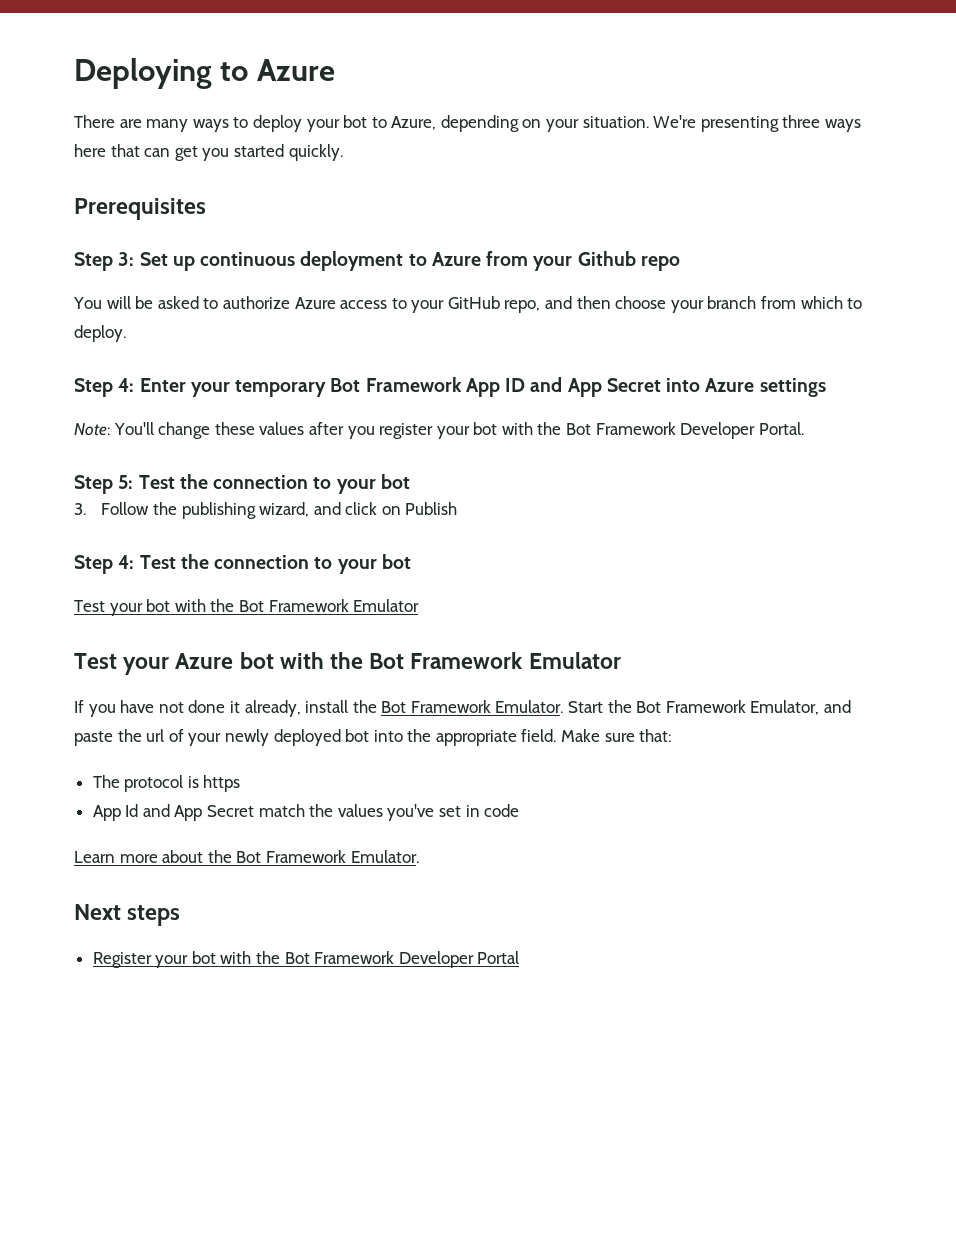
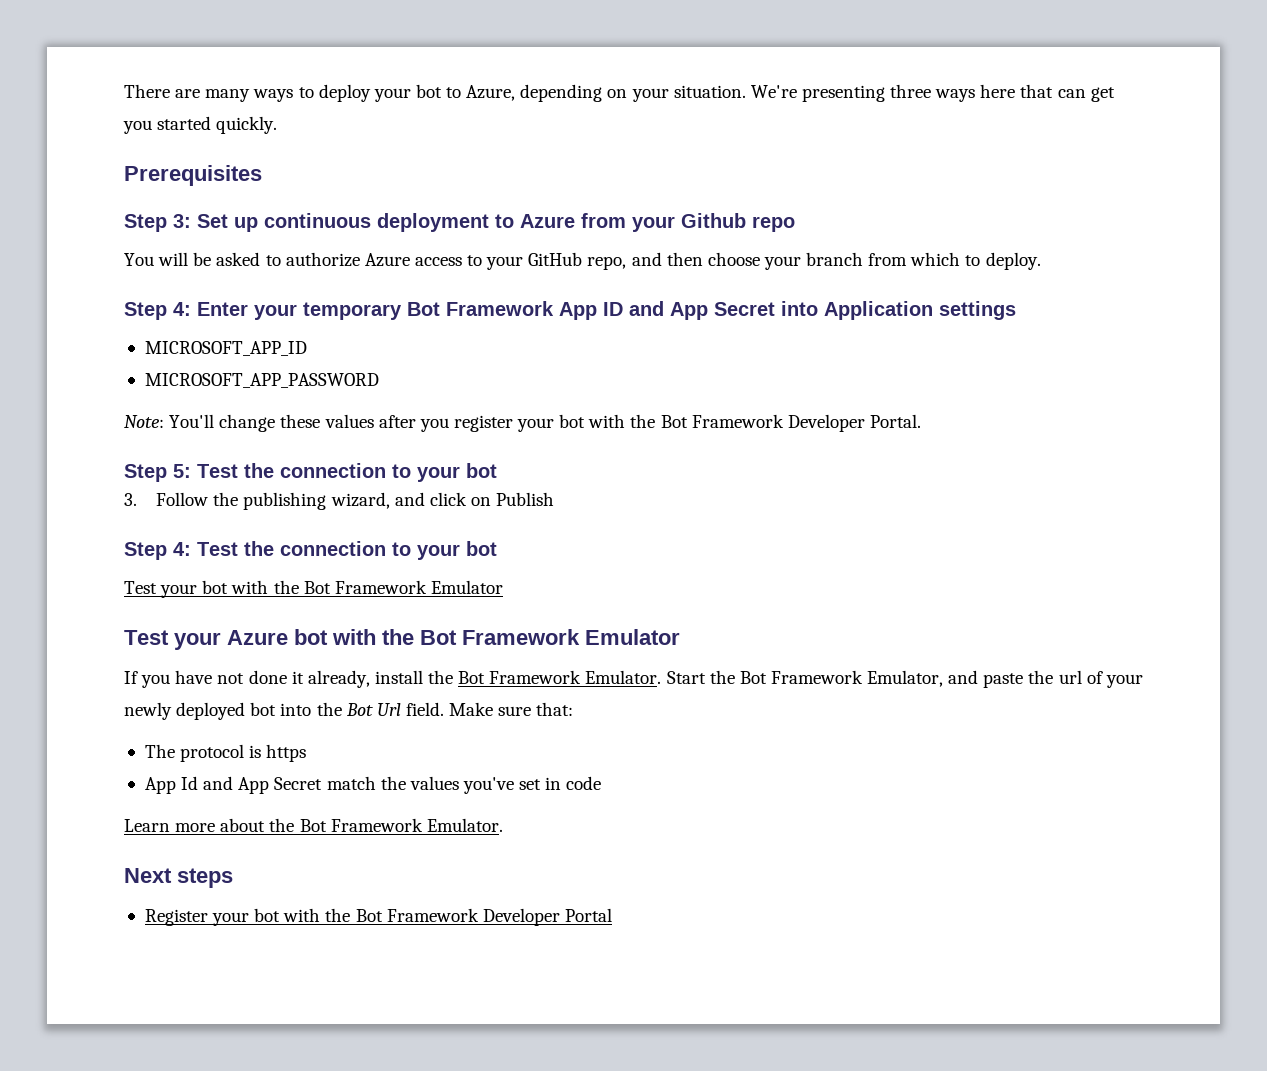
[74,58,335,89] Deploying to Azure // -> (124, 91) none
[705,378,755,392] Azure -> [824,301,933,320] Application
(826, 387) none -> [144,341,307,356] [144,373,379,388] // MICROSOFT_APP_ID // MICROSOFT_APP_PASSWORD
[435,730,517,746] appropriate -> [345,703,401,716] Bot Url

